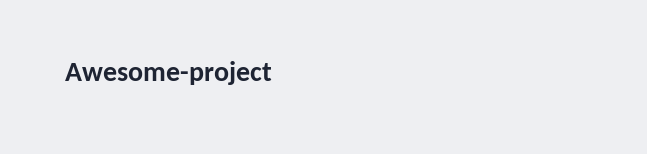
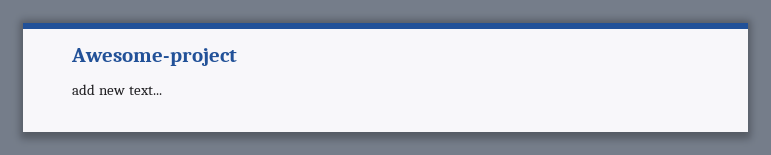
(272, 73) none -> [72,84,162,95] // add new text...

